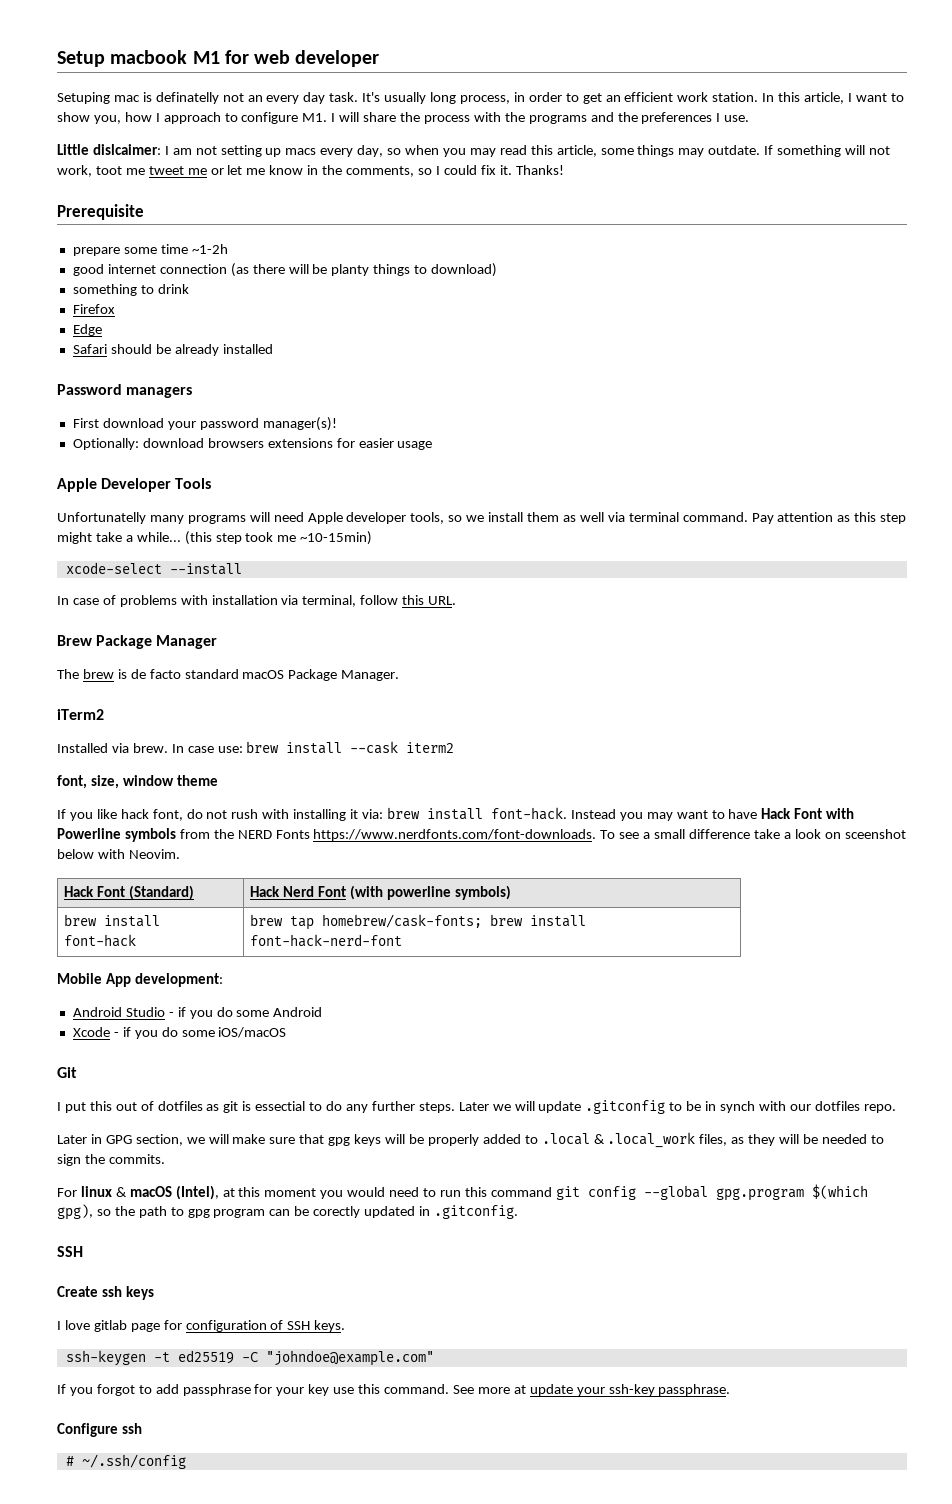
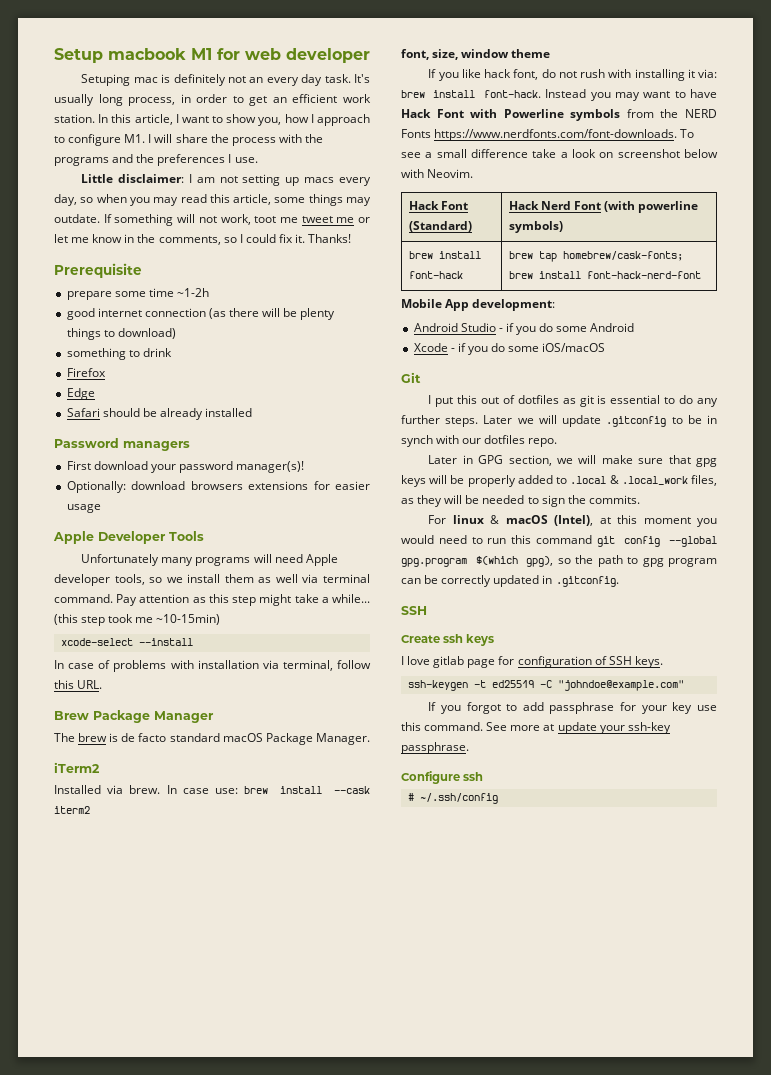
[155,92,219,104] definatelly -> [173,74,226,86] definitely
[92,144,161,155] dislcaimer: -> [118,174,185,183] disclaimer:
[331,264,370,276] planty -> [300,308,336,320] plenty
[57,512,146,524] Unfortunatelly -> [81,554,160,566] Unfortunately
[844,829,906,839] sceenshot -> [617,149,680,158] screenshot
[255,1101,306,1111] essectial -> [610,395,661,404] essential
[313,1206,361,1218] corectly -> [441,575,492,587] correctly

